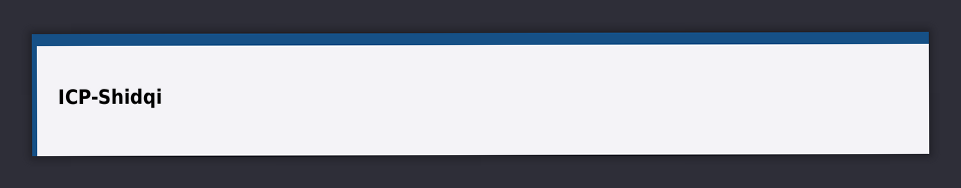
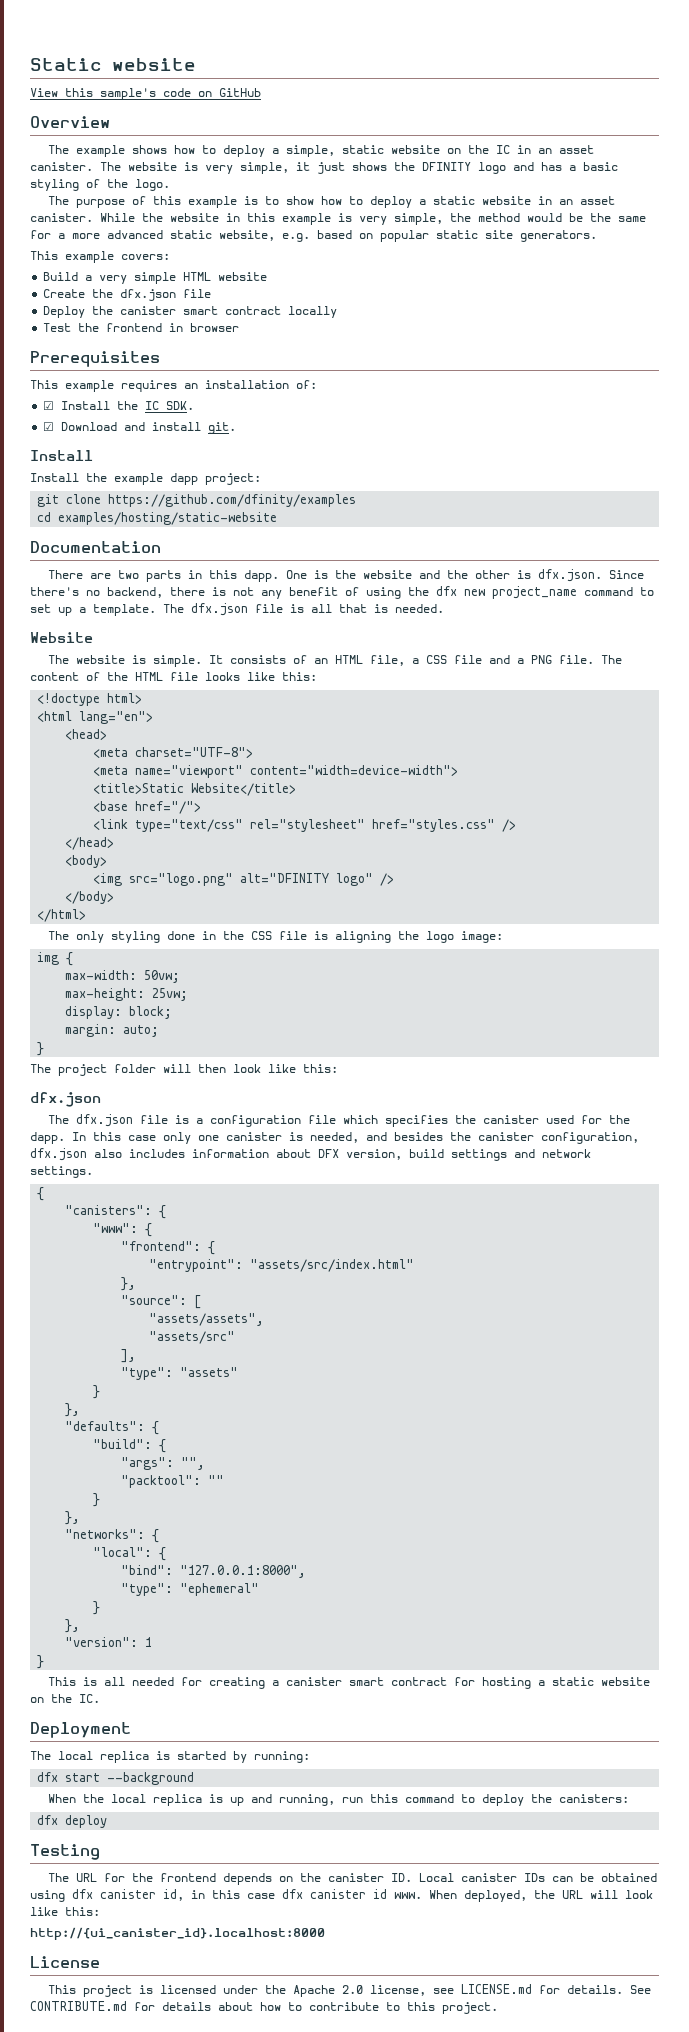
[57,87,163,110] ICP-Shidqi -> [30,58,196,71] [30,88,261,100] [30,116,110,128] [47,145,594,157] [30,162,618,174] [30,179,170,191] [47,196,615,208] [30,213,646,225] [30,230,597,242] [30,251,170,263] [43,272,268,284] [43,289,212,301] [43,306,338,318] [43,323,240,332] [30,351,160,367] [30,380,317,392] [43,401,195,410] [43,422,237,434] [30,450,93,461] [30,473,261,485] [37,494,357,507] [37,512,278,525] [30,541,161,553] [47,569,644,582] [30,586,654,599] [30,603,444,616] [30,632,93,643] [47,655,622,667] [30,672,317,681] [37,693,143,706] [37,711,154,724] [65,729,108,740] [93,747,254,758] [93,765,459,778] [93,783,297,796] [93,801,202,814] [93,819,517,832] [65,837,115,850] [65,855,108,868] [93,873,395,886] [65,891,115,904] [37,909,87,922] [47,931,503,943] [37,952,74,966] [65,970,181,983] [65,988,189,1001] [65,1006,173,1019] [65,1024,160,1037] [37,1042,45,1056] [30,1064,338,1076] [30,1092,101,1107] [47,1114,630,1127] [30,1132,639,1144] [30,1148,591,1161] [30,1166,93,1178] [37,1187,45,1201] [65,1205,167,1219] [93,1223,153,1237] [121,1241,216,1255] [149,1259,415,1272] [121,1277,137,1291] [121,1295,202,1309] [149,1313,265,1326] [149,1331,236,1344] [121,1349,137,1363] [121,1367,239,1380] [93,1385,101,1399] [65,1403,81,1417] [65,1421,160,1435] [93,1439,167,1453] [121,1457,206,1470] [121,1475,225,1488] [93,1493,101,1507] [65,1511,81,1525] [65,1529,160,1543] [93,1547,167,1561] [121,1565,307,1578] [121,1583,260,1596] [93,1601,101,1615] [65,1619,81,1633] [65,1637,153,1647] [37,1655,45,1669] [47,1677,650,1689] [30,1694,100,1703] [30,1722,131,1738] [30,1751,310,1763] [37,1772,195,1785] [47,1794,629,1806] [37,1815,108,1828] [30,1844,100,1860] [47,1873,657,1885] [30,1889,653,1902] [30,1907,100,1916] [30,1927,325,1940] [30,1956,100,1968] [47,1984,651,1997] [30,2001,498,2014] Static website // View this sample's code on GitHub // Overview // The example shows how to deploy a simple, static website on the IC in an asset canister. The website is very simple, it just shows the DFINITY logo and has a basic styling of the logo. // The purpose of this example is to show how to deploy a static website in an asset canister. While the website in this example is very simple, the method would be the same for a more advanced static website, e.g. based on popular static site generators. // This example covers: // Build a very simple HTML website // Create the dfx.json file // Deploy the canister smart contract locally // Test the frontend in browser // Prerequisites // This example requires an installation of: // ☑ Install the IC SDK. // ☑ Download and install git. // Install // Install the example dapp project: // git clone https://github.com/dfinity/examples // cd examples/hosting/static-website // Documentation // There are two parts in this dapp. One is the website and the other is dfx.json. Since there's no backend, there is not any benefit of using the dfx new project_name command to set up a template. The dfx.json file is all that is needed. // Website // The website is simple. It consists of an HTML file, a CSS file and a PNG file. The content of the HTML file looks like this: // <!doctype html> // <html lang="en"> // <head> // <meta charset="UTF-8"> // <meta name="viewport" content="width=device-width"> // <title>Static Website</title> // <base href="/"> // <link type="text/css" rel="stylesheet" href="styles.css" /> // </head> // <body> // <img src="logo.png" alt="DFINITY logo" /> // </body> // </html> // The only styling done in the CSS file is aligning the logo image: // img { // max-width: 50vw; // max-height: 25vw; // display: block; // margin: auto; // } // The project folder will then look like this: // dfx.json // The dfx.json file is a configuration file which specifies the canister used for the dapp. In this case only one canister is needed, and besides the canister configuration, dfx.json also includes information about DFX version, build settings and network settings. // { // "canisters": { // "www": { // "frontend": { // "entrypoint": "assets/src/index.html" // }, // "source": [ // "assets/assets", // "assets/src" // ], // "type": "assets" // } // }, // "defaults": { // "build": { // "args": "", // "packtool": "" // } // }, // "networks": { // "local": { // "bind": "127.0.0.1:8000", // "type": "ephemeral" // } // }, // "version": 1 // } // This is all needed for creating a canister smart contract for hosting a static website on the IC. // Deployment // The local replica is started by running: // dfx start --background // When the local replica is up and running, run this command to deploy the canisters: // dfx deploy // Testing // The URL for the frontend depends on the canister ID. Local canister IDs can be obtained using dfx canister id, in this case dfx canister id www. When deployed, the URL will look like this: // http://{ui_canister_id}.localhost:8000 // License // This project is licensed under the Apache 2.0 license, see LICENSE.md for details. See CONTRIBUTE.md for details about how to contribute to this project.

